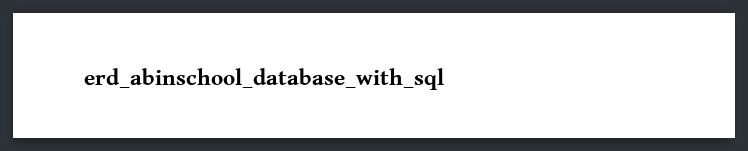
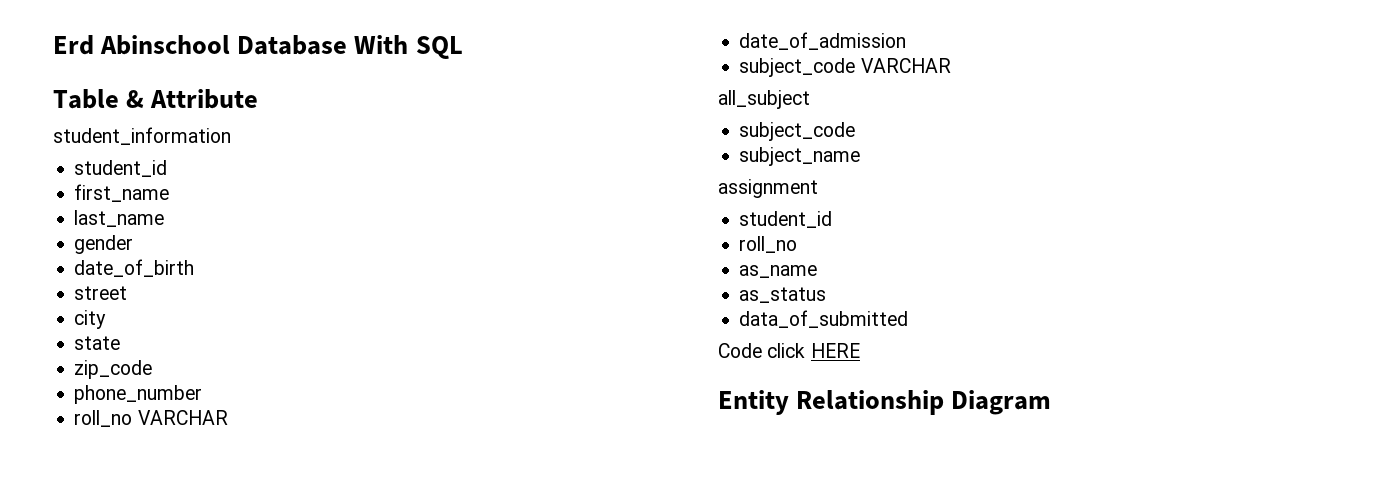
[84,68,444,90] erd_abinschool_database_with_sql -> [53,35,463,59] [53,89,259,109] [53,127,231,145] [74,160,168,177] [74,184,170,202] [74,210,165,227] [74,235,134,254] [74,259,195,277] [74,286,128,300] [74,310,107,329] [74,336,121,350] [74,360,153,379] [74,385,203,404] [74,410,228,427] [739,32,907,50] [739,58,951,77] [718,90,810,109] [739,122,856,141] [739,147,861,166] [718,179,818,198] [739,211,833,228] [739,236,798,253] [739,265,818,278] [739,287,827,303] [739,310,909,328] [718,343,860,358] [718,390,1052,415] Erd Abinschool Database With SQL // Table & Attribute // student_information // student_id // first_name // last_name // gender // date_of_birth // street // city // state // zip_code // phone_number // roll_no VARCHAR // date_of_admission // subject_code VARCHAR // all_subject // subject_code // subject_name // assignment // student_id // roll_no // as_name // as_status // data_of_submitted // Code click HERE // Entity Relationship Diagram

